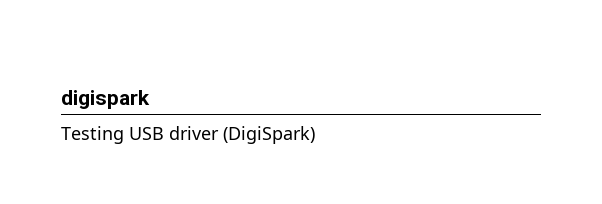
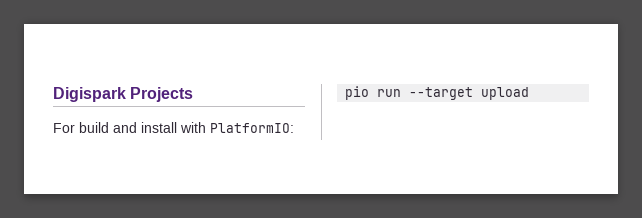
[61,90,150,109] [61,126,315,144] digispark // Testing USB driver (DigiSpark) -> [53,87,194,102] [53,122,294,133] [345,86,530,100] Digispark Projects // For build and install with PlatformIO: // pio run --target upload

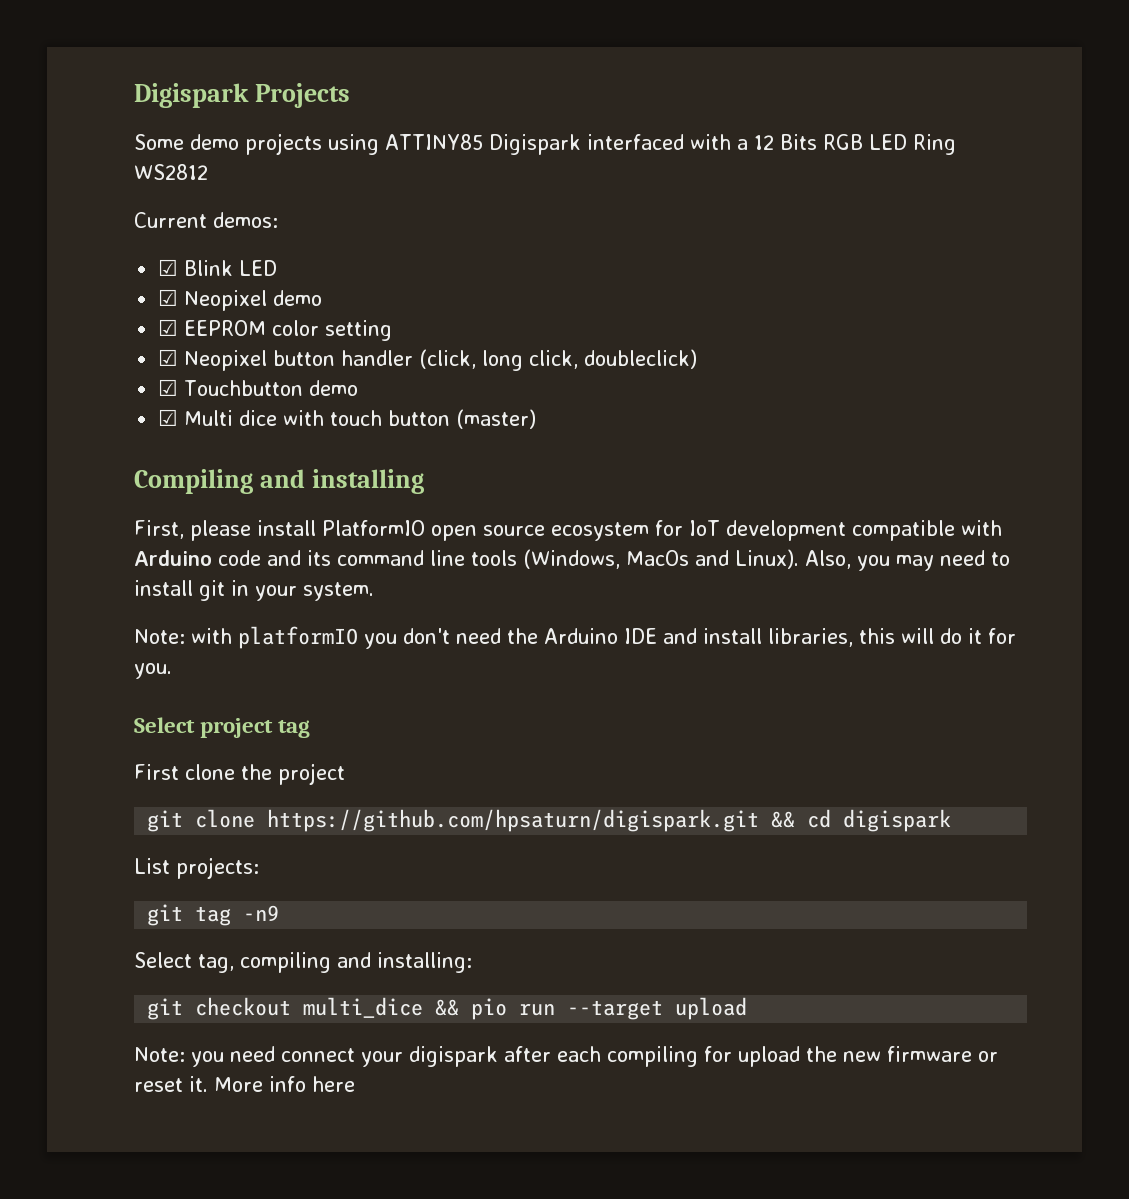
[53,122,294,133] [345,86,530,100] For build and install with PlatformIO: // pio run --target upload -> [134,133,956,155] [134,164,208,180] [134,212,278,228] [158,259,278,276] [158,289,323,311] [158,319,393,341] [158,349,698,371] [158,379,359,396] [158,409,537,429] [134,469,424,494] [134,520,1002,541] [134,549,1010,571] [134,580,374,601] [134,626,1016,649] [134,663,172,679] [134,717,311,738] [134,763,345,785] [147,809,952,832] [134,857,259,879] [147,904,280,926] [134,952,472,973] [147,997,748,1020] [134,1046,998,1067] [134,1076,355,1092] Some demo projects using ATTINY85 Digispark interfaced with a 12 Bits RGB LED Ring WS2812 // Current demos: // ☑ Blink LED // ☑ Neopixel demo // ☑ EEPROM color setting // ☑ Neopixel button handler (click, long click, doubleclick) // ☑ Touchbutton demo // ☑ Multi dice with touch button (master) // Compiling and installing // First, please install PlatformIO open source ecosystem for IoT development compatible with Arduino code and its command line tools (Windows, MacOs and Linux). Also, you may need to install git in your system. // Note: with platformIO you don't need the Arduino IDE and install libraries, this will do it for you. // Select project tag // First clone the project // git clone https://github.com/hpsaturn/digispark.git && cd digispark // List projects: // git tag -n9 // Select tag, compiling and installing: // git checkout multi_dice && pio run --target upload // Note: you need connect your digispark after each compiling for upload the new firmware or reset it. More info here

